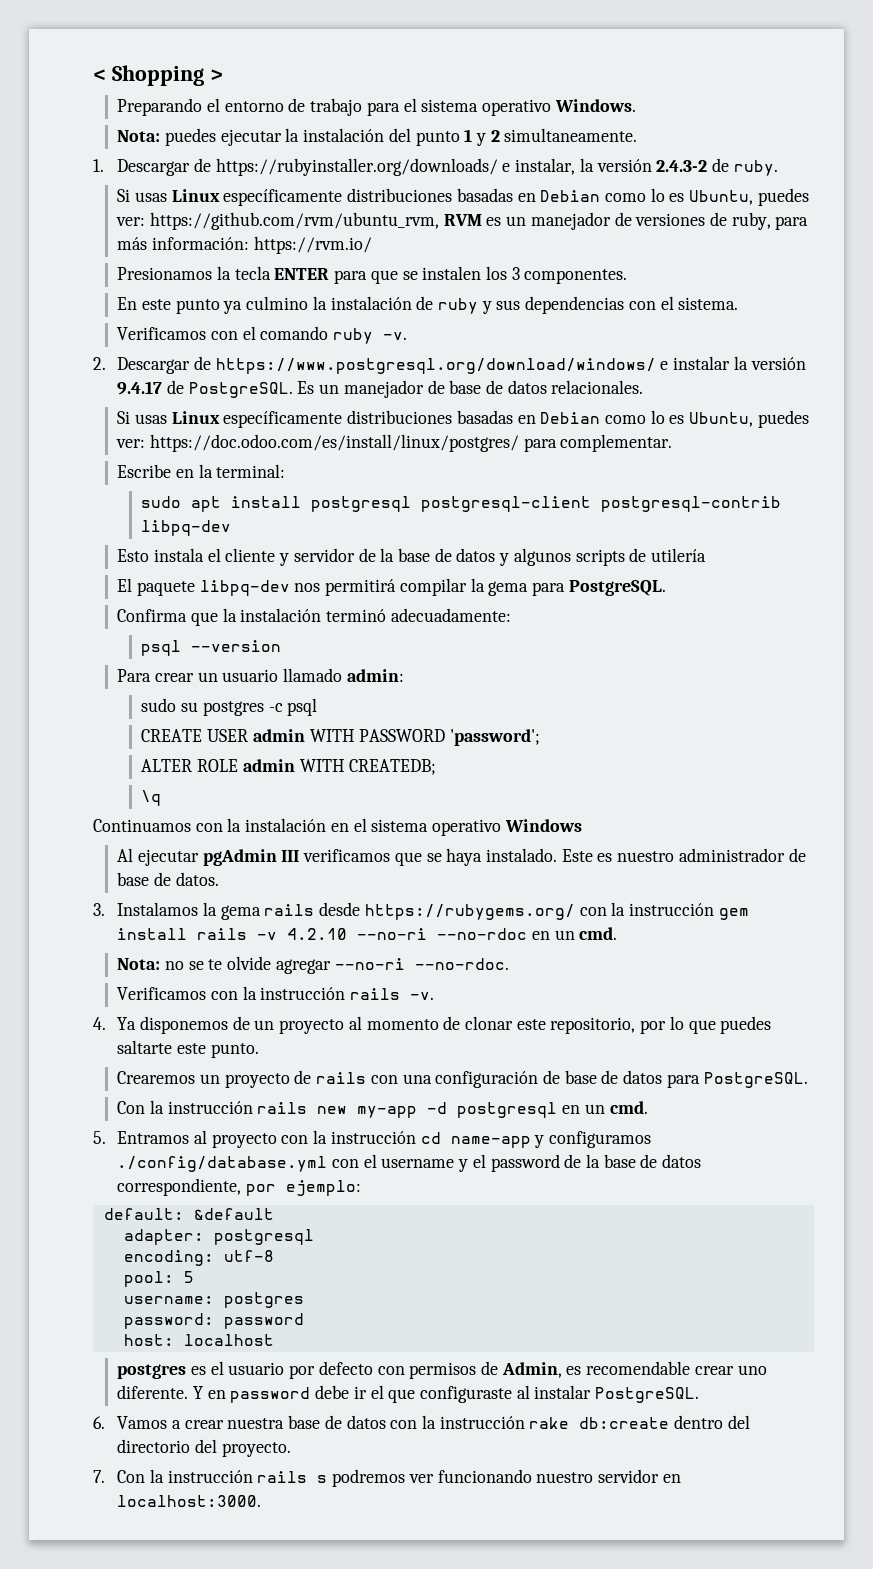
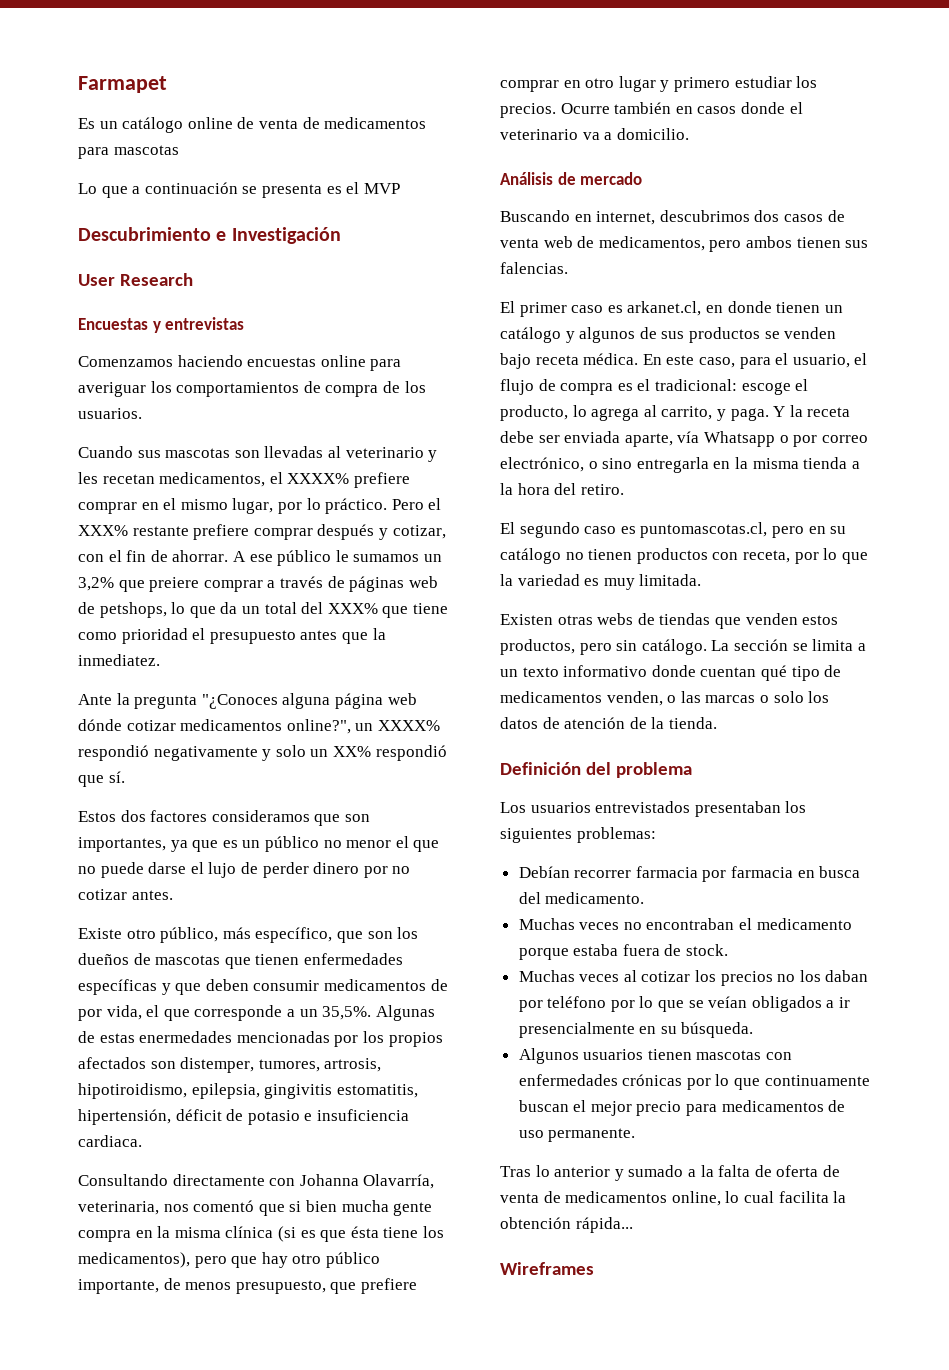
[93,65,223,86] [117,98,636,116] [117,128,638,146] [93,158,778,176] [117,188,809,206] [116,212,809,230] [117,236,372,254] [117,266,628,284] [117,296,739,314] [117,326,408,344] [93,356,806,374] [117,380,644,398] [117,410,809,428] [116,434,673,452] [117,464,286,478] [141,496,782,512] [141,520,232,536] [117,548,707,566] [117,578,666,596] [117,608,511,626] [141,640,282,656] [117,668,404,682] [141,698,318,716] [141,729,541,746] [141,759,437,775] [141,790,162,806] [93,818,582,836] [117,848,806,866] [117,872,219,886] [93,902,749,920] [117,927,618,940] [117,956,509,974] [117,986,435,1000] [93,1016,772,1034] [117,1040,259,1058] [117,1070,808,1088] [117,1100,648,1118] [93,1130,652,1148] [117,1154,702,1172] [117,1178,361,1196] [103,1208,274,1220] [123,1229,314,1245] [123,1250,274,1266] [123,1271,194,1287] [123,1292,304,1308] [123,1313,304,1329] [123,1334,274,1346] [117,1361,767,1379] [117,1385,700,1403] [93,1415,750,1429] [117,1439,291,1457] [93,1469,681,1487] [117,1495,262,1507] < Shopping > // Preparando el entorno de trabajo para el sistema operativo Windows. // Nota: puedes ejecutar la instalación del punto 1 y 2 simultaneamente. // 1. Descargar de https://rubyinstaller.org/downloads/ e instalar, la versión 2.4.3-2 de ruby. // Si usas Linux específicamente distribuciones basadas en Debian como lo es Ubuntu, puedes ver: https://github.com/rvm/ubuntu_rvm, RVM es un manejador de versiones de ruby, para más información: https://rvm.io/ // Presionamos la tecla ENTER para que se instalen los 3 componentes. // En este punto ya culmino la instalación de ruby y sus dependencias con el sistema. // Verificamos con el comando ruby -v. // 2. Descargar de https://www.postgresql.org/download/windows/ e instalar la versión 9.4.17 de PostgreSQL. Es un manejador de base de datos relacionales. // Si usas Linux específicamente distribuciones basadas en Debian como lo es Ubuntu, puedes ver: https://doc.odoo.com/es/install/linux/postgres/ para complementar. // Escribe en la terminal: // sudo apt install postgresql postgresql-client postgresql-contrib libpq-dev // Esto instala el cliente y servidor de la base de datos y algunos scripts de utilería // El paquete libpq-dev nos permitirá compilar la gema para PostgreSQL. // Confirma que la instalación terminó adecuadamente: // psql --version // Para crear un usuario llamado admin: // sudo su postgres -c psql // CREATE USER admin WITH PASSWORD 'password'; // ALTER ROLE admin WITH CREATEDB; // \q // Continuamos con la instalación en el sistema operativo Windows // Al ejecutar pgAdmin III verificamos que se haya instalado. Este es nuestro administrador de base de datos. // 3. Instalamos la gema rails desde https://rubygems.org/ con la instrucción gem install rails -v 4.2.10 --no-ri --no-rdoc en un cmd. // Nota: no se te olvide agregar --no-ri --no-rdoc. // Verificamos con la instrucción rails -v. // 4. Ya disponemos de un proyecto al momento de clonar este repositorio, por lo que puedes saltarte este punto. // Crearemos un proyecto de rails con una configuración de base de datos para PostgreSQL. // Con la instrucción rails new my-app -d postgresql en un cmd. // 5. Entramos al proyecto con la instrucción cd name-app y configuramos ./config/database.yml con el username y el password de la base de datos correspondiente, por ejemplo: // default: &default // adapter: postgresql // encoding: utf-8 // pool: 5 // username: postgres // password: password // host: localhost // postgres es el usuario por defecto con permisos de Admin, es recomendable crear uno diferente. Y en password debe ir el que configuraste al instalar PostgreSQL. // 6. Vamos a crear nuestra base de datos con la instrucción rake db:create dentro del directorio del proyecto. // 7. Con la instrucción rails s podremos ver funcionando nuestro servidor en localhost:3000. -> [78,76,167,93] [78,117,427,133] [78,145,179,159] [78,182,400,198] [78,227,341,244] [78,273,193,286] [78,317,245,333] [78,355,402,371] [78,381,426,397] [78,408,142,419] [78,446,438,462] [78,472,410,488] [78,498,442,514] [78,524,446,540] [78,550,442,566] [78,576,438,592] [78,602,448,618] [78,628,386,644] [78,654,160,666] [78,693,417,709] [78,719,440,734] [78,745,447,761] [78,771,125,787] [78,810,370,826] [78,836,440,852] [78,862,411,878] [78,889,173,900] [78,927,419,943] [78,953,403,969] [78,979,448,995] [78,1005,435,1021] [78,1031,443,1047] [78,1057,382,1073] [78,1083,418,1099] [78,1109,409,1125] [78,1135,142,1147] [78,1174,435,1189] [78,1200,433,1216] [78,1226,444,1242] [78,1252,380,1268] [78,1278,417,1294] [500,76,818,92] [500,102,803,118] [500,128,689,140] [500,172,643,185] [500,210,845,225] [500,236,869,252] [500,262,568,274] [500,301,843,317] [500,327,837,343] [500,353,868,369] [500,379,809,395] [500,405,851,421] [500,431,868,447] [500,457,860,473] [500,483,624,495] [500,522,847,538] [500,548,868,564] [500,574,702,590] [500,613,839,629] [500,639,866,655] [500,665,842,681] [500,691,830,706] [500,717,717,729] [500,762,692,778] [500,801,807,817] [500,827,656,843] [518,866,861,882] [518,892,645,904] [518,918,852,930] [518,944,729,960] [518,970,869,986] [518,996,851,1012] [518,1022,754,1038] [518,1048,793,1064] [518,1074,870,1090] [518,1100,846,1116] [518,1128,636,1142] [500,1165,840,1181] [500,1191,847,1206] [500,1217,633,1233] [500,1262,594,1275] Farmapet // Es un catálogo online de venta de medicamentos para mascotas // Lo que a continuación se presenta es el MVP // Descubrimiento e Investigación // User Research // Encuestas y entrevistas // Comenzamos haciendo encuestas online para averiguar los comportamientos de compra de los usuarios. // Cuando sus mascotas son llevadas al veterinario y les recetan medicamentos, el XXXX% prefiere comprar en el mismo lugar, por lo práctico. Pero el XXX% restante prefiere comprar después y cotizar, con el fin de ahorrar. A ese público le sumamos un 3,2% que preiere comprar a través de páginas web de petshops, lo que da un total del XXX% que tiene como prioridad el presupuesto antes que la inmediatez. // Ante la pregunta "¿Conoces alguna página web dónde cotizar medicamentos online?", un XXXX% respondió negativamente y solo un XX% respondió que sí. // Estos dos factores consideramos que son importantes, ya que es un público no menor el que no puede darse el lujo de perder dinero por no cotizar antes. // Existe otro público, más específico, que son los dueños de mascotas que tienen enfermedades específicas y que deben consumir medicamentos de por vida, el que corresponde a un 35,5%. Algunas de estas enermedades mencionadas por los propios afectados son distemper, tumores, artrosis, hipotiroidismo, epilepsia, gingivitis estomatitis, hipertensión, déficit de potasio e insuficiencia cardiaca. // Consultando directamente con Johanna Olavarría, veterinaria, nos comentó que si bien mucha gente compra en la misma clínica (si es que ésta tiene los medicamentos), pero que hay otro público importante, de menos presupuesto, que prefiere comprar en otro lugar y primero estudiar los precios. Ocurre también en casos donde el veterinario va a domicilio. // Análisis de mercado // Buscando en internet, descubrimos dos casos de venta web de medicamentos, pero ambos tienen sus falencias. // El primer caso es arkanet.cl, en donde tienen un catálogo y algunos de sus productos se venden bajo receta médica. En este caso, para el usuario, el flujo de compra es el tradicional: escoge el producto, lo agrega al carrito, y paga. Y la receta debe ser enviada aparte, vía Whatsapp o por correo electrónico, o sino entregarla en la misma tienda a la hora del retiro. // El segundo caso es puntomascotas.cl, pero en su catálogo no tienen productos con receta, por lo que la variedad es muy limitada. // Existen otras webs de tiendas que venden estos productos, pero sin catálogo. La sección se limita a un texto informativo donde cuentan qué tipo de medicamentos venden, o las marcas o solo los datos de atención de la tienda. // Definición del problema // Los usuarios entrevistados presentaban los siguientes problemas: // Debían recorrer farmacia por farmacia en busca del medicamento. // Muchas veces no encontraban el medicamento porque estaba fuera de stock. // Muchas veces al cotizar los precios no los daban por teléfono por lo que se veían obligados a ir presencialmente en su búsqueda. // Algunos usuarios tienen mascotas con enfermedades crónicas por lo que continuamente buscan el mejor precio para medicamentos de uso permanente. // Tras lo anterior y sumado a la falta de oferta de venta de medicamentos online, lo cual facilita la obtención rápida... // Wireframes

